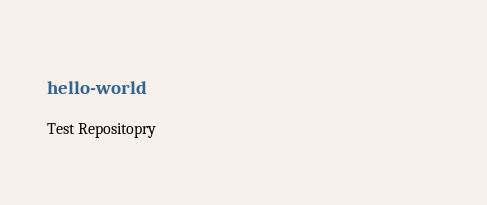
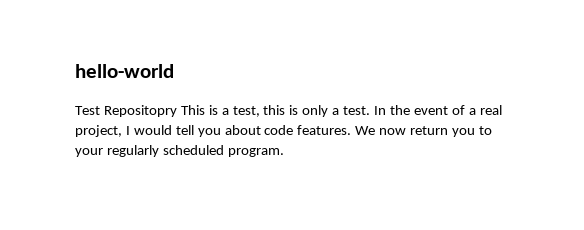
(157, 130) none -> [180,105,502,117] [75,125,492,137] [75,145,284,157] This is a test, this is only a test. In the event of a real project, I would tell you about code features. We now return you to your regularly scheduled program.

